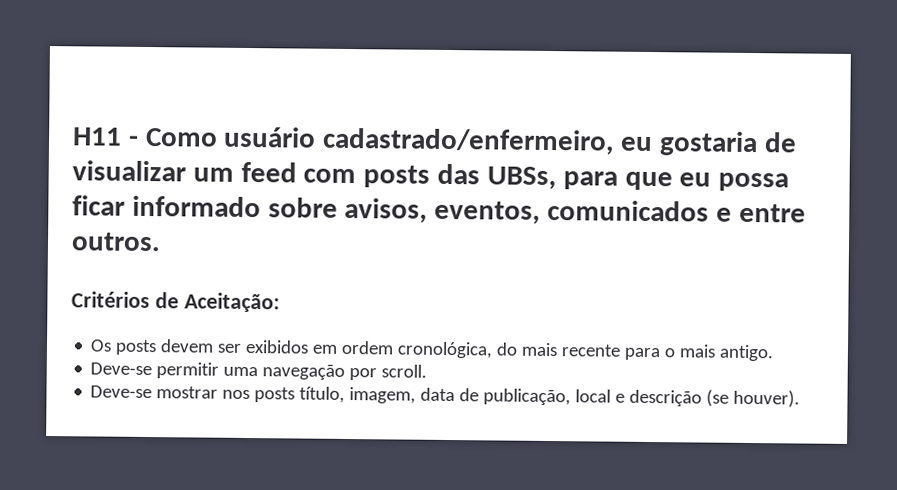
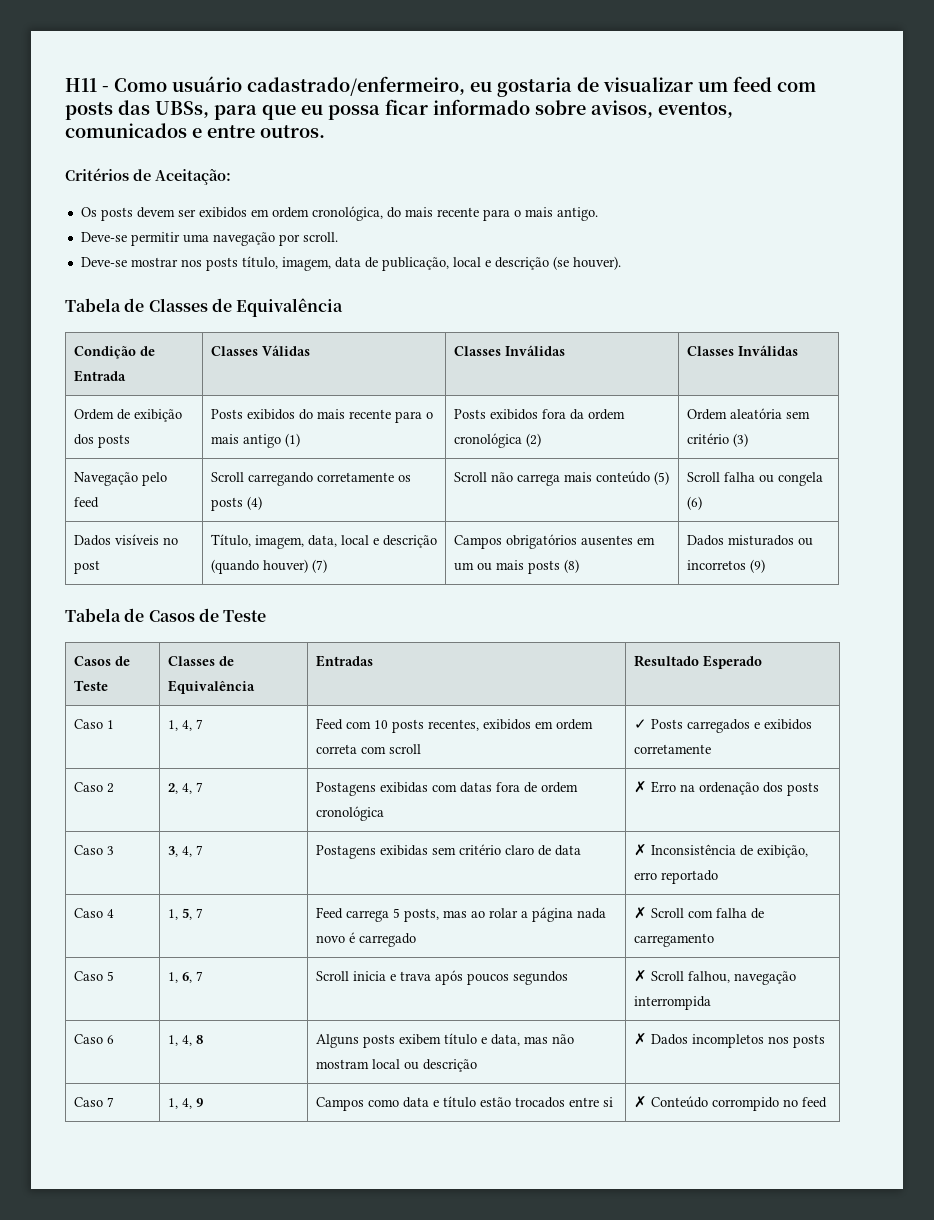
(801, 398) none -> [65,298,344,317] [73,346,155,359] [73,370,126,382] [210,345,310,356] [453,345,565,356] [686,345,798,356] [73,409,182,422] [73,434,130,448] [210,409,433,423] [210,433,300,448] [453,409,625,420] [453,433,541,448] [686,408,810,420] [686,433,748,447] [73,472,167,486] [73,497,99,508] [210,472,411,486] [210,496,262,511] [453,471,669,486] [686,472,823,486] [686,496,702,510] [73,534,178,546] [73,560,100,574] [210,534,437,549] [210,559,327,574] [453,534,655,549] [453,559,579,574] [686,535,813,546] [686,559,765,573] [65,608,267,622] [73,656,130,666] [73,680,108,691] [167,656,234,666] [167,680,255,694] [315,655,373,667] [633,655,762,669] [73,719,114,729] [167,719,203,731] [315,718,593,733] [315,744,421,754] [633,719,812,733] [633,744,711,754] [73,782,114,793] [167,782,203,794] [315,782,578,796] [315,806,384,821] [633,781,819,796] [73,845,114,855] [167,845,203,857] [315,844,581,859] [633,844,808,858] [633,870,718,884] [73,908,114,918] [167,908,203,920] [315,907,606,922] [315,932,416,947] [633,907,764,919] [633,933,714,947] [73,971,114,981] [167,971,203,983] [315,970,568,985] [633,970,796,985] [633,996,711,1010] [73,1034,114,1044] [167,1035,203,1046] [315,1033,574,1048] [315,1059,477,1072] [633,1033,825,1048] [73,1097,114,1107] [167,1098,203,1109] [315,1096,613,1111] [633,1096,827,1111] // Tabela de Classes de Equivalência // Condição de Entrada | Classes Válidas | Classes Inválidas | Classes Inválidas // Ordem de exibição dos posts | Posts exibidos do mais recente para o mais antigo (1) | Posts exibidos fora da ordem cronológica (2) | Ordem aleatória sem critério (3) // Navegação pelo feed | Scroll carregando corretamente os posts (4) | Scroll não carrega mais conteúdo (5) | Scroll falha ou congela (6) // Dados visíveis no post | Título, imagem, data, local e descrição (quando houver) (7) | Campos obrigatórios ausentes em um ou mais posts (8) | Dados misturados ou incorretos (9) // Tabela de Casos de Teste // Casos de Teste | Classes de Equivalência | Entradas | Resultado Esperado // Caso 1 | 1, 4, 7 | Feed com 10 posts recentes, exibidos em ordem correta com scroll | ✓ Posts carregados e exibidos corretamente // Caso 2 | 2, 4, 7 | Postagens exibidas com datas fora de ordem cronológica | ✗ Erro na ordenação dos posts // Caso 3 | 3, 4, 7 | Postagens exibidas sem critério claro de data | ✗ Inconsistência de exibição, erro reportado // Caso 4 | 1, 5, 7 | Feed carrega 5 posts, mas ao rolar a página nada novo é carregado | ✗ Scroll com falha de carregamento // Caso 5 | 1, 6, 7 | Scroll inicia e trava após poucos segundos | ✗ Scroll falhou, navegação interrompida // Caso 6 | 1, 4, 8 | Alguns posts exibem título e data, mas não mostram local ou descrição | ✗ Dados incompletos nos posts // Caso 7 | 1, 4, 9 | Campos como data e título estão trocados entre si | ✗ Conteúdo corrompido no feed

